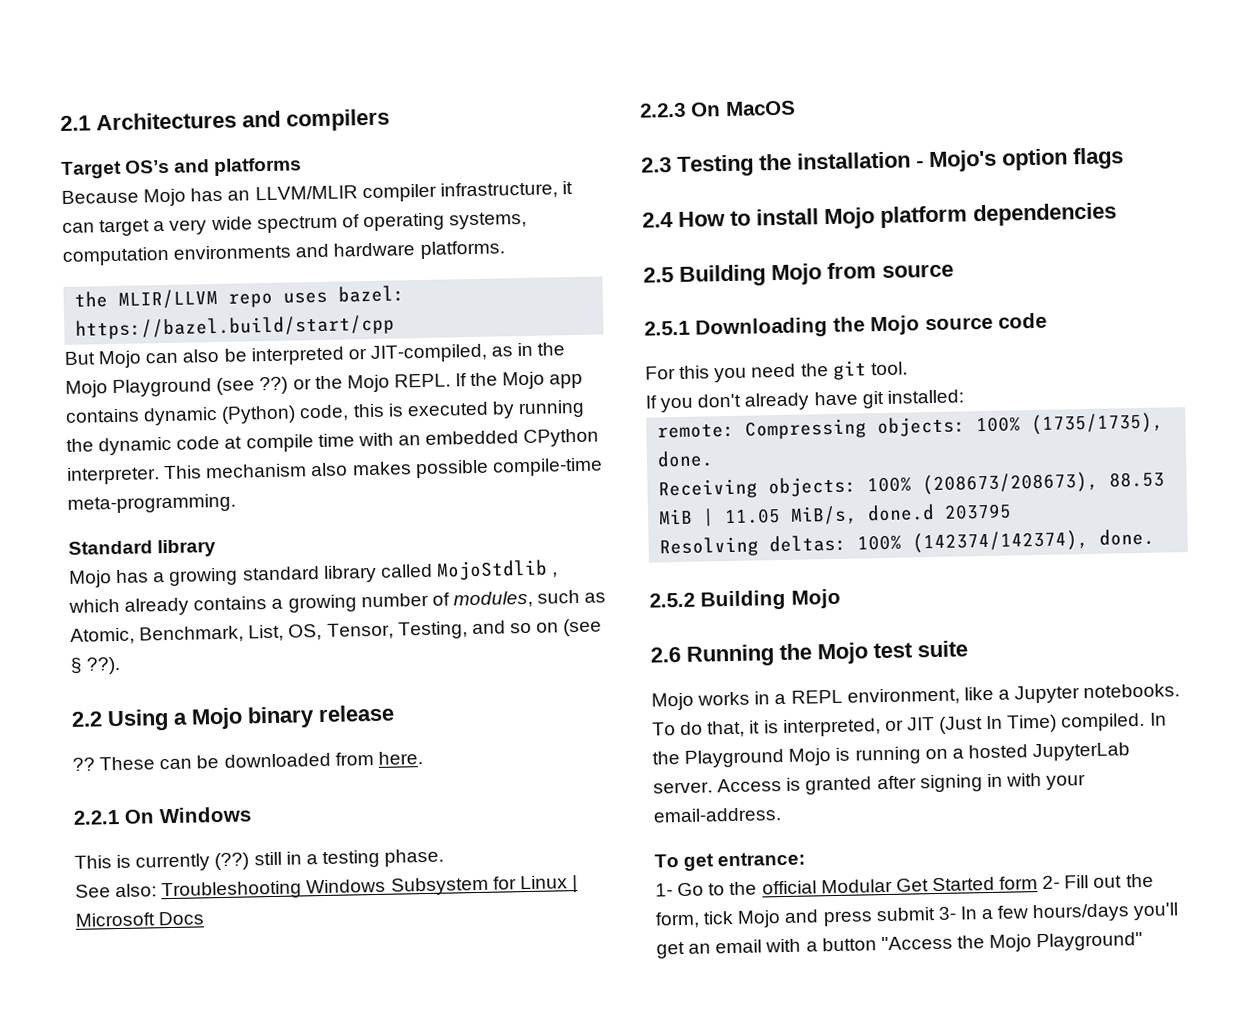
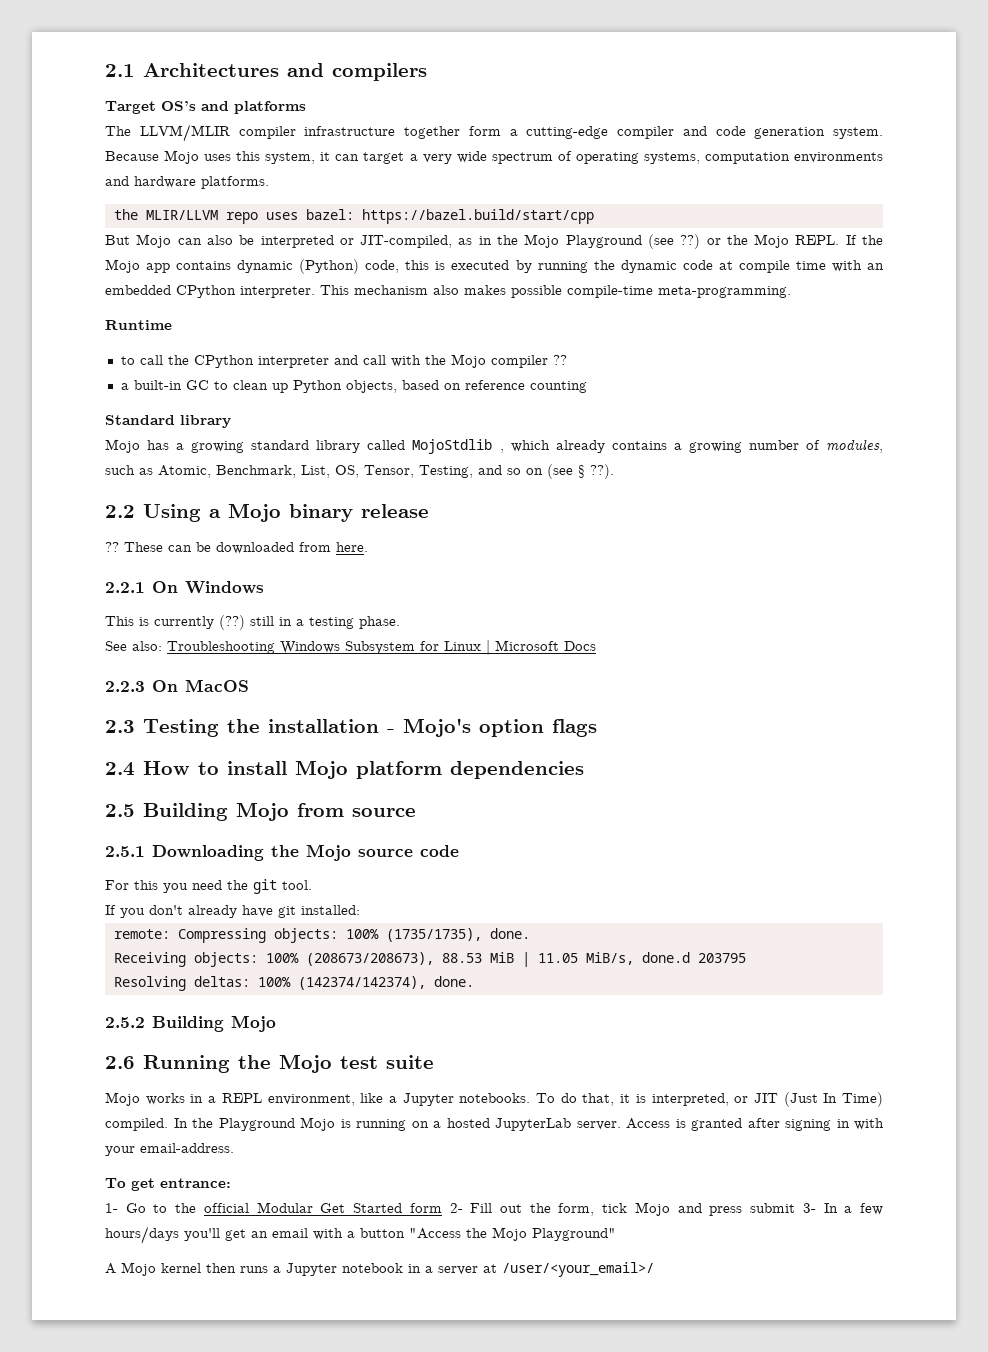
[61,181,558,207] Because Mojo has an LLVM/MLIR compiler infrastructure, -> [105,124,883,142] [105,150,316,164] The LLVM/MLIR compiler infrastructure together form a cutting-edge compiler and code generation system. Because Mojo uses this system,
(236, 503) none -> [105,320,172,330] [120,354,567,368] [120,380,587,393] // Runtime // to call the CPython interpreter and call with the Mojo compiler ?? // a built-in GC to clean up Python objects, based on reference counting
(1144, 941) none -> [105,1262,654,1277] // A Mojo kernel then runs a Jupyter notebook in a server at /user/<your_email>/

